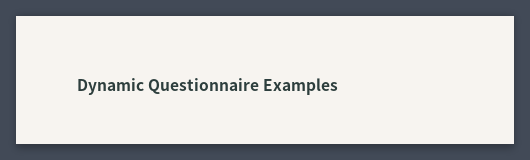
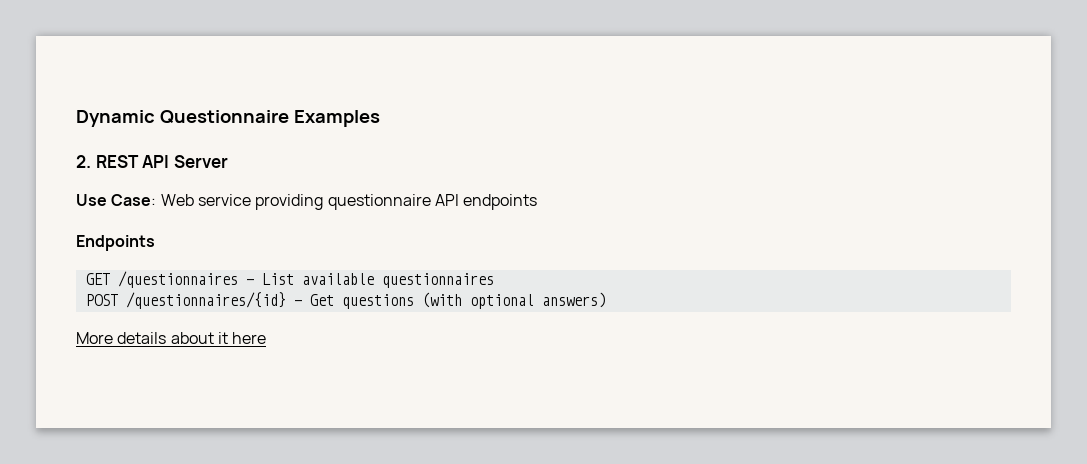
(339, 86) none -> [76,155,228,168] [76,194,538,210] [76,235,155,251] [85,271,494,288] [85,292,606,309] [76,332,267,344] // 2. REST API Server // Use Case: Web service providing questionnaire API endpoints // Endpoints // GET /questionnaires - List available questionnaires // POST /questionnaires/{id} - Get questions (with optional answers) // More details about it here

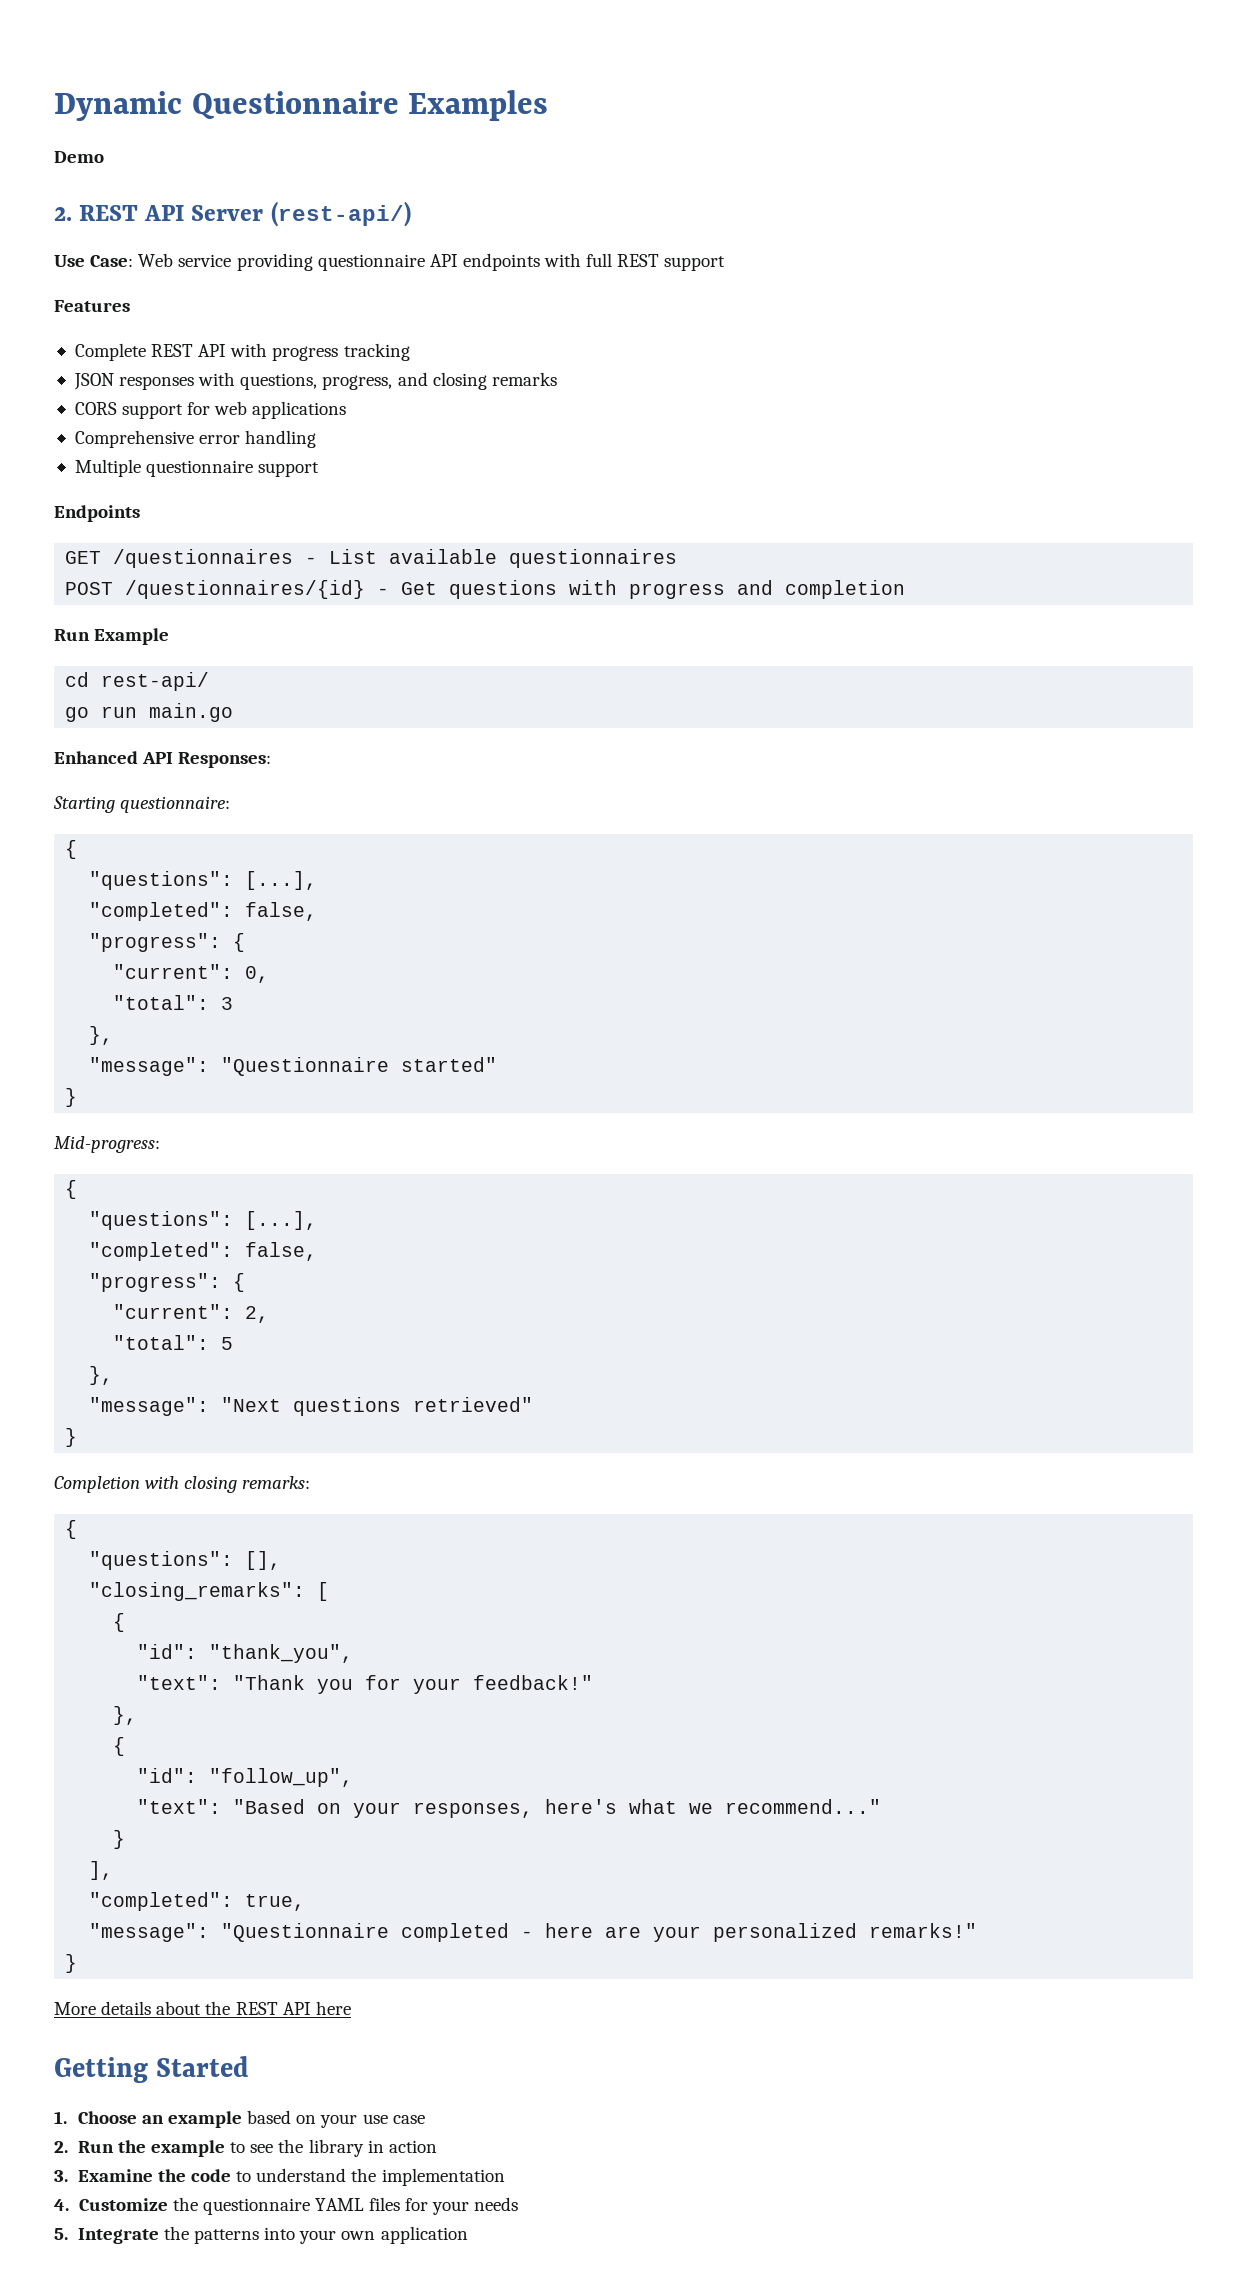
(380, 118) none -> [54,151,104,163] // Demo
(228, 161) none -> [270,201,411,227] (rest-api/)
(538, 202) none -> [544,253,726,271] [54,300,130,312] [74,343,410,361] [73,372,557,390] [74,401,347,419] [74,430,317,448] [74,459,320,477] with full REST support // Features // Complete REST API with progress tracking // JSON responses with questions, progress, and closing remarks // CORS support for web applications // Comprehensive error handling // Multiple questionnaire support
[421,292,606,309] [76,332,267,344] (with optional answers) // More details about it here -> [569,580,906,599] [54,628,170,645] [65,672,210,691] [65,703,234,722] [54,751,272,768] [53,796,231,813] [65,840,78,859] [89,871,318,890] [89,902,318,921] [89,933,246,952] [113,964,270,983] [113,995,234,1010] [89,1026,114,1045] [89,1057,498,1076] [65,1088,78,1107] [54,1136,160,1153] [65,1180,78,1199] [89,1211,318,1230] [89,1242,318,1261] [89,1273,246,1292] [113,1304,270,1323] [113,1335,234,1350] [89,1366,114,1385] [89,1397,534,1416] [65,1428,78,1447] [54,1476,311,1493] [65,1520,78,1539] [89,1551,282,1570] [89,1582,330,1601] [113,1613,126,1632] [137,1644,354,1663] [137,1675,594,1694] [113,1706,138,1725] [113,1737,126,1756] [137,1768,354,1787] [137,1799,882,1818] [113,1830,126,1849] [89,1861,114,1880] [89,1892,306,1911] [89,1923,978,1942] [65,1954,78,1973] [54,2001,351,2015] [54,2056,250,2083] [54,2110,425,2128] [54,2139,437,2157] [54,2168,505,2186] [54,2197,519,2215] [54,2226,468,2244] with progress and completion // Run Example // cd rest-api/ // go run main.go // Enhanced API Responses: // Starting questionnaire: // { // "questions": [...], // "completed": false, // "progress": { // "current": 0, // "total": 3 // }, // "message": "Questionnaire started" // } // Mid-progress: // { // "questions": [...], // "completed": false, // "progress": { // "current": 2, // "total": 5 // }, // "message": "Next questions retrieved" // } // Completion with closing remarks: // { // "questions": [], // "closing_remarks": [ // { // "id": "thank_you", // "text": "Thank you for your feedback!" // }, // { // "id": "follow_up", // "text": "Based on your responses, here's what we recommend..." // } // ], // "completed": true, // "message": "Questionnaire completed - here are your personalized remarks!" // } // More details about the REST API here // Getting Started // 1. Choose an example based on your use case // 2. Run the example to see the library in action // 3. Examine the code to understand the implementation // 4. Customize the questionnaire YAML files for your needs // 5. Integrate the patterns into your own application

